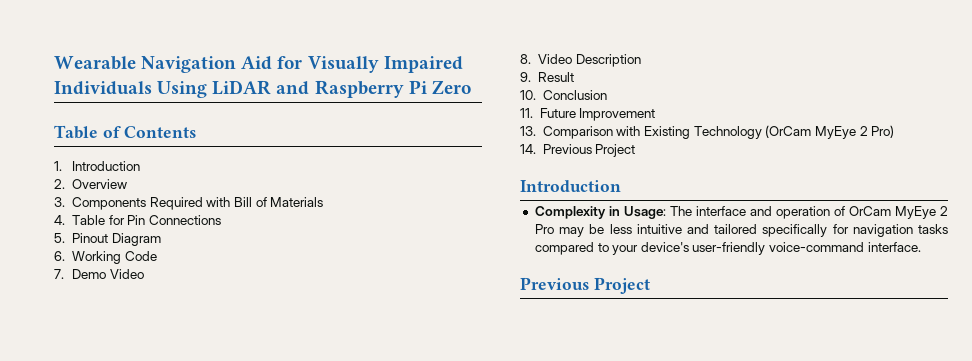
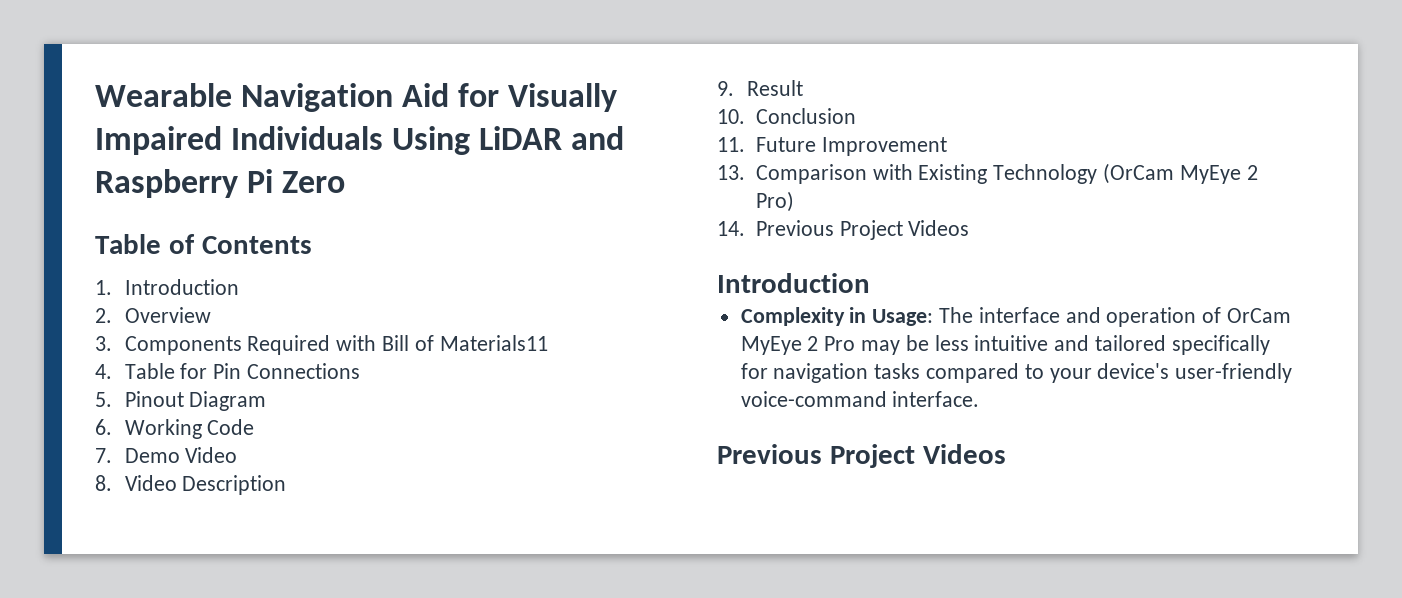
[270,197,324,207] Materials -> [439,335,548,351] Materials11
(636, 150) none -> [908,220,970,236] Videos
(650, 285) none -> [922,444,1006,464] Videos

